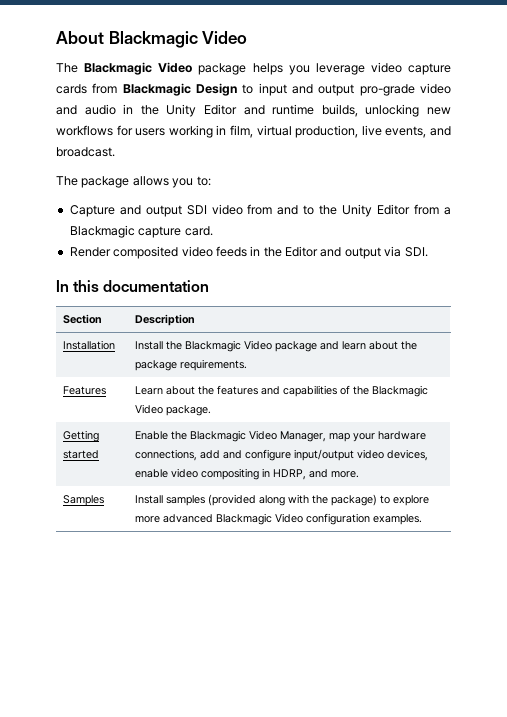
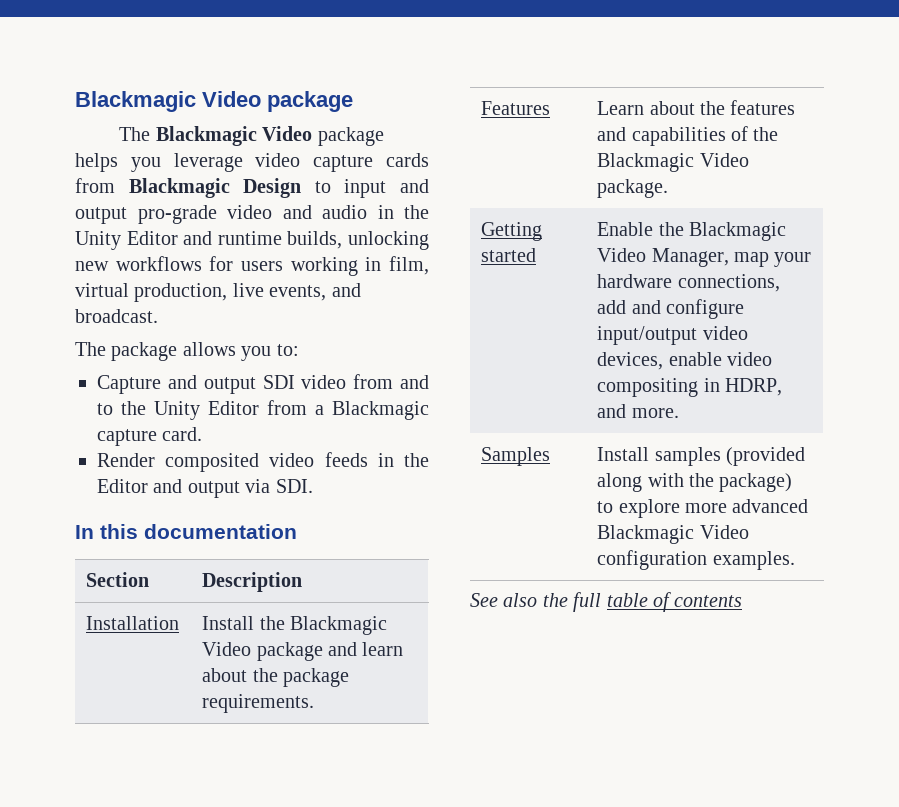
[56,31,248,48] About Blackmagic Video -> [75,91,353,112] Blackmagic Video package
(422, 519) none -> [470,592,743,612] // See also the full table of contents

